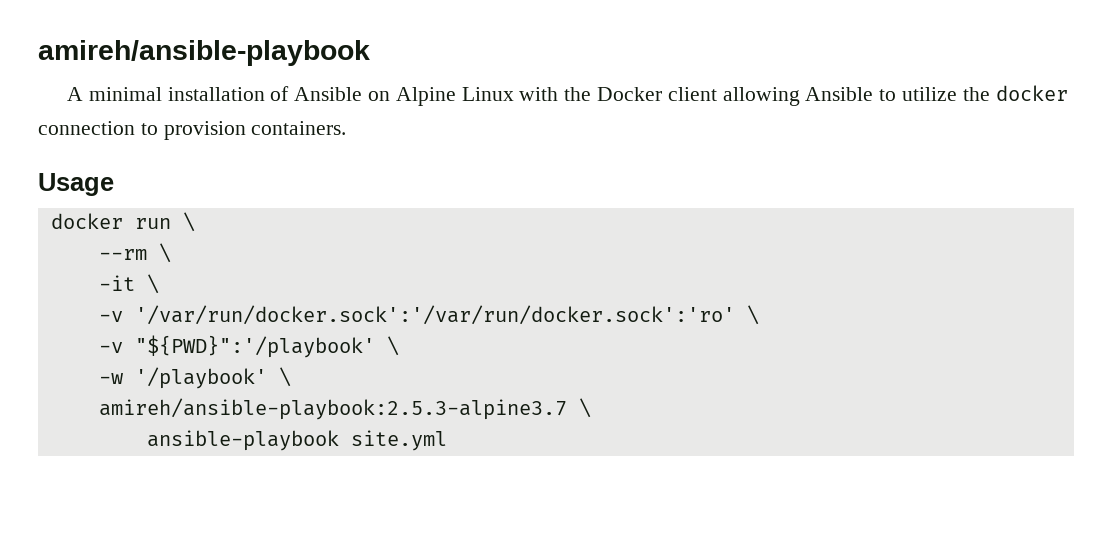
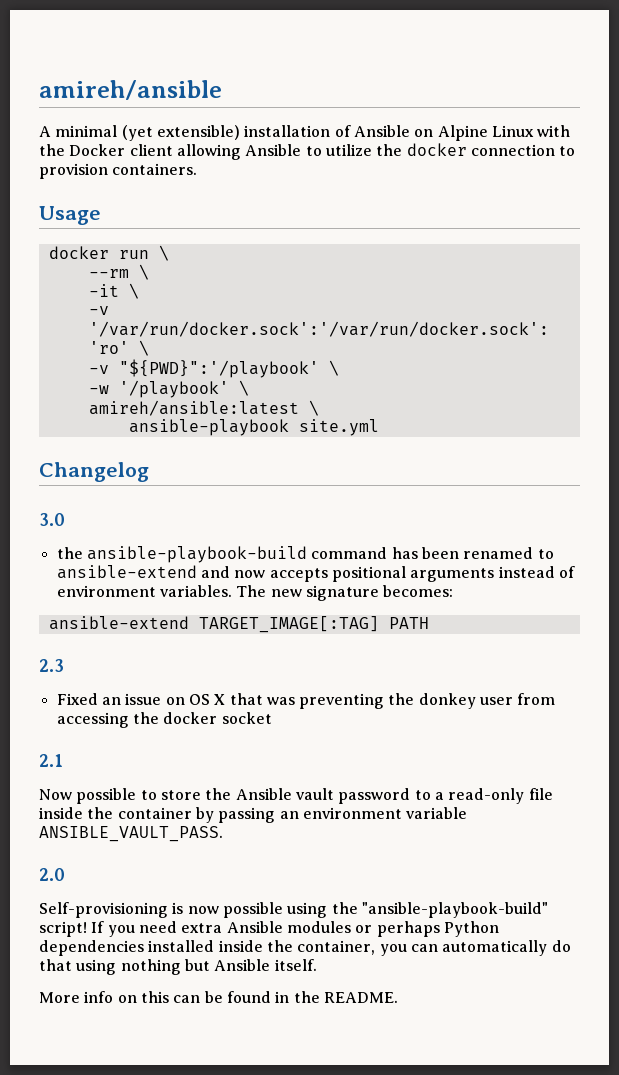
[38,40,370,66] amireh/ansible-playbook -> [39,80,222,100] amireh/ansible
(162, 94) none -> [121,125,240,141] (yet extensible)
[98,398,567,420] amireh/ansible-playbook:2.5.3-alpine3.7 -> [88,400,299,416] amireh/ansible:latest
(447, 440) none -> [39,462,149,482] [39,513,65,526] [56,546,554,563] [56,565,575,582] [56,585,454,601] [48,616,429,633] [39,659,64,672] [56,693,556,709] [56,712,272,728] [39,754,63,767] [39,788,553,804] [39,807,468,823] [39,826,223,842] [39,868,65,881] [39,902,548,918] [39,921,499,937] [39,940,571,956] [39,959,317,975] [39,991,398,1003] // Changelog // 3.0 // the ansible-playbook-build command has been renamed to ansible-extend and now accepts positional arguments instead of environment variables. The new signature becomes: // ansible-extend TARGET_IMAGE[:TAG] PATH // 2.3 // Fixed an issue on OS X that was preventing the donkey user from accessing the docker socket // 2.1 // Now possible to store the Ansible vault password to a read-only file inside the container by passing an environment variable ANSIBLE_VAULT_PASS. // 2.0 // Self-provisioning is now possible using the "ansible-playbook-build" script! If you need extra Ansible modules or perhaps Python dependencies installed inside the container, you can automatically do that using nothing but Ansible itself. // More info on this can be found in the README.

